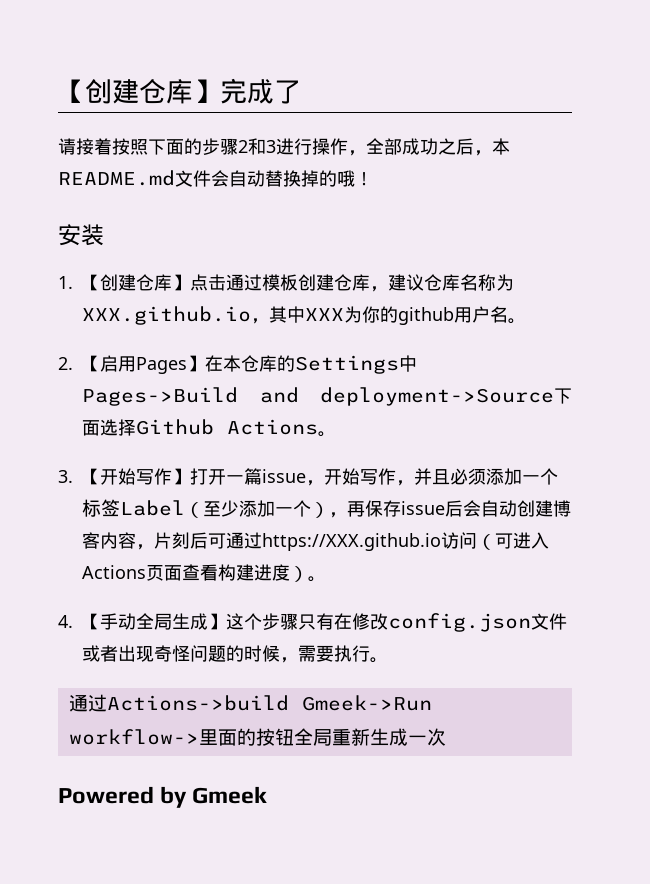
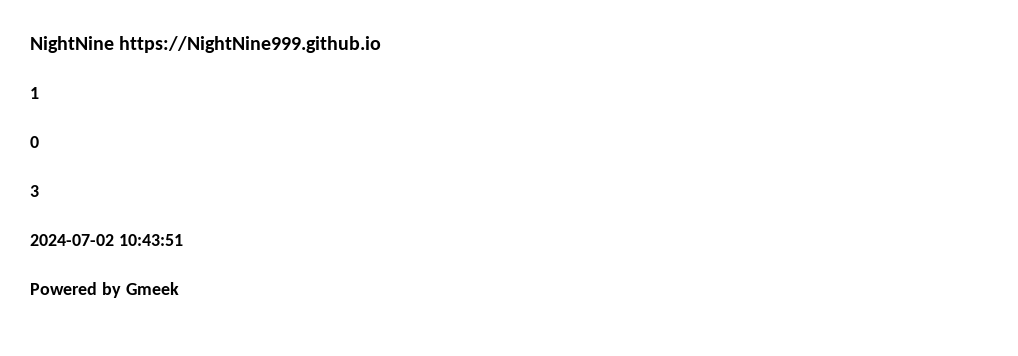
[58,78,301,104] [58,138,510,156] [58,170,373,187] [58,224,104,246] [58,274,514,292] [82,306,526,325] [58,355,417,374] [82,387,572,406] [82,419,336,437] [58,468,558,486] [82,499,571,518] [82,532,549,551] [82,564,326,582] [58,613,567,632] [82,645,388,663] [68,694,432,712] [68,728,446,746] 【创建仓库】完成了 // 请接着按照下面的步骤2和3进行操作，全部成功之后，本README.md文件会自动替换掉的哦！ // 安装 // 1.【创建仓库】点击通过模板创建仓库，建议仓库名称为XXX.github.io，其中XXX为你的github用户名。 // 2.【启用Pages】在本仓库的Settings中Pages->Build and deployment->Source下面选择Github Actions。 // 3.【开始写作】打开一篇issue，开始写作，并且必须添加一个标签Label（至少添加一个），再保存issue后会自动创建博客内容，片刻后可通过https://XXX.github.io访问（可进入Actions页面查看构建进度）。 // 4.【手动全局生成】这个步骤只有在修改config.json文件或者出现奇怪问题的时候，需要执行。 // 通过Actions->build Gmeek->Run workflow->里面的按钮全局重新生成一次 -> [30,36,382,53] [30,87,39,99] [30,136,39,148] [30,185,39,197] [30,234,183,246] NightNine https://NightNine999.github.io // 1 // 0 // 3 // 2024-07-02 10:43:51

